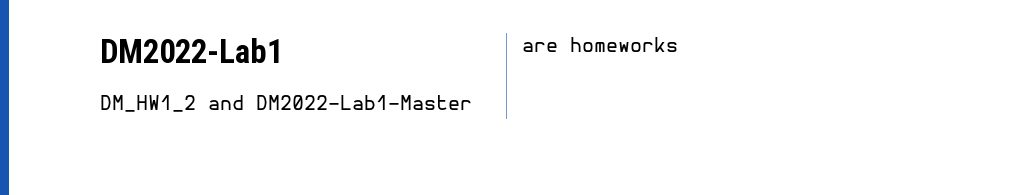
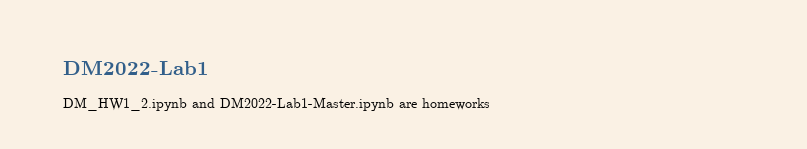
[100,95,472,112] DM_HW1_2 and DM2022-Lab1-Master -> [63,97,394,111] DM_HW1_2.ipynb and DM2022-Lab1-Master.ipynb

